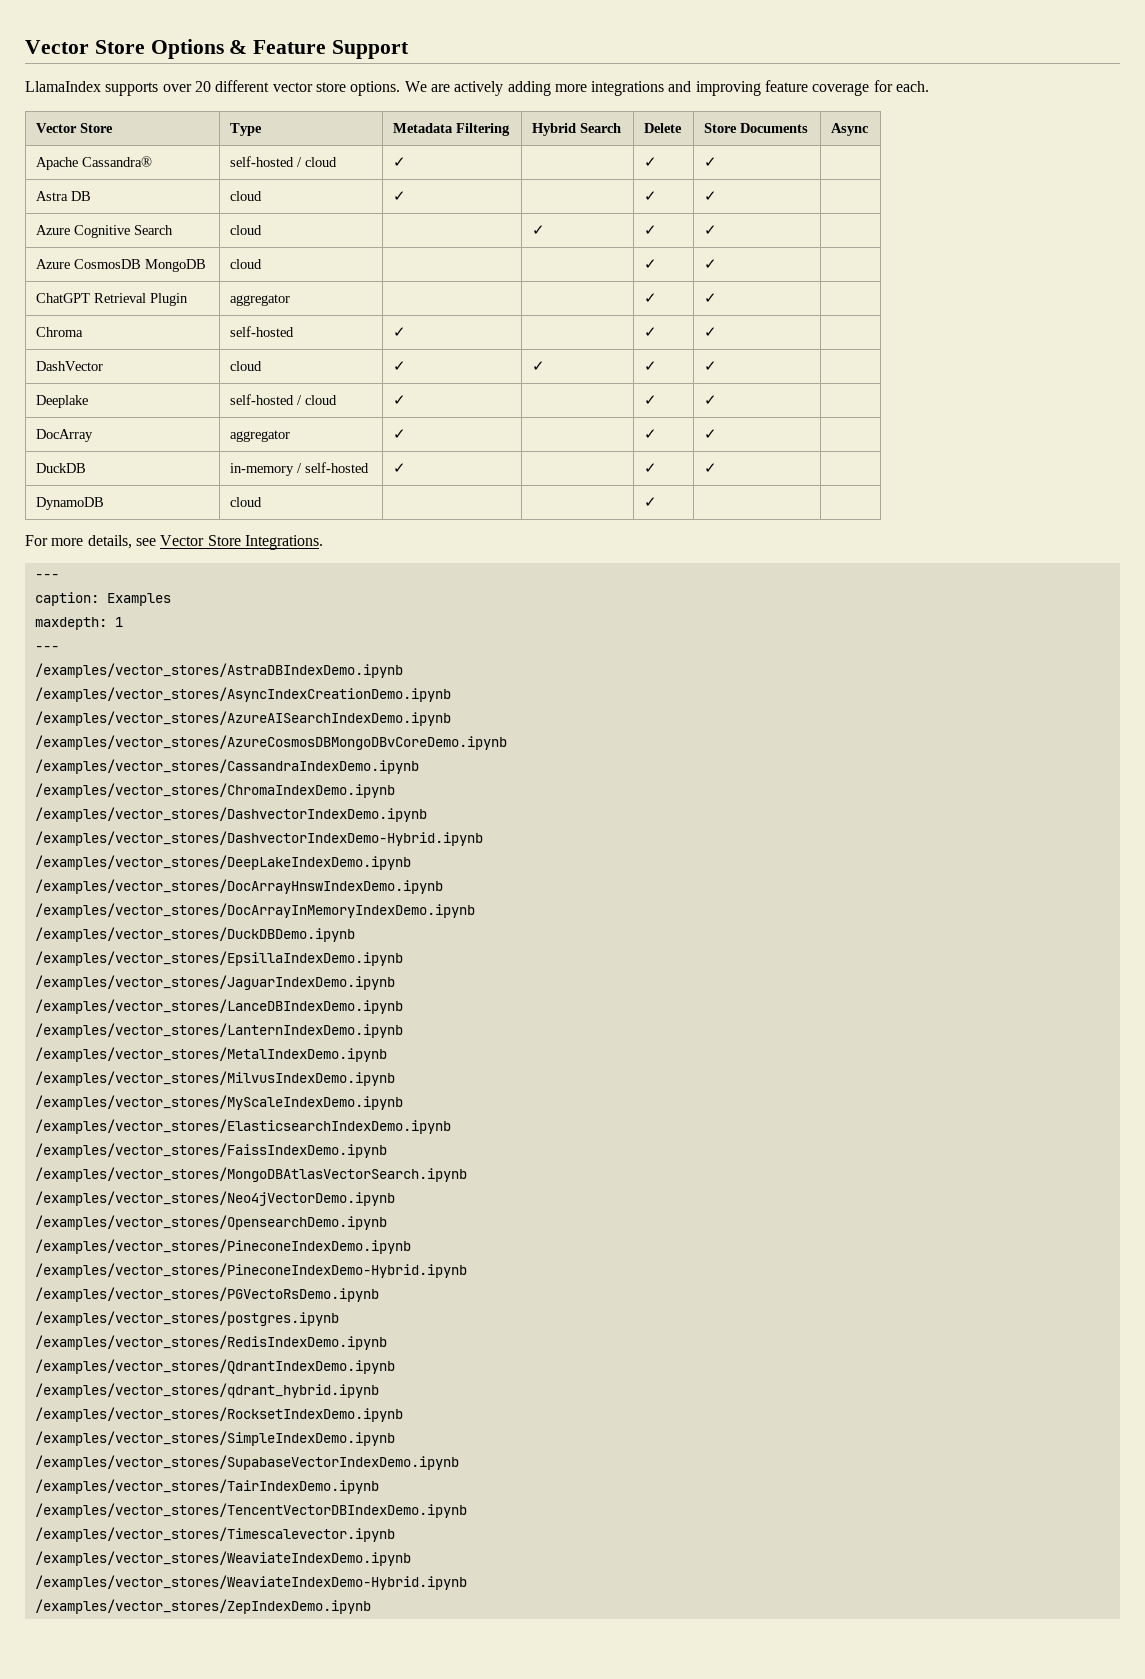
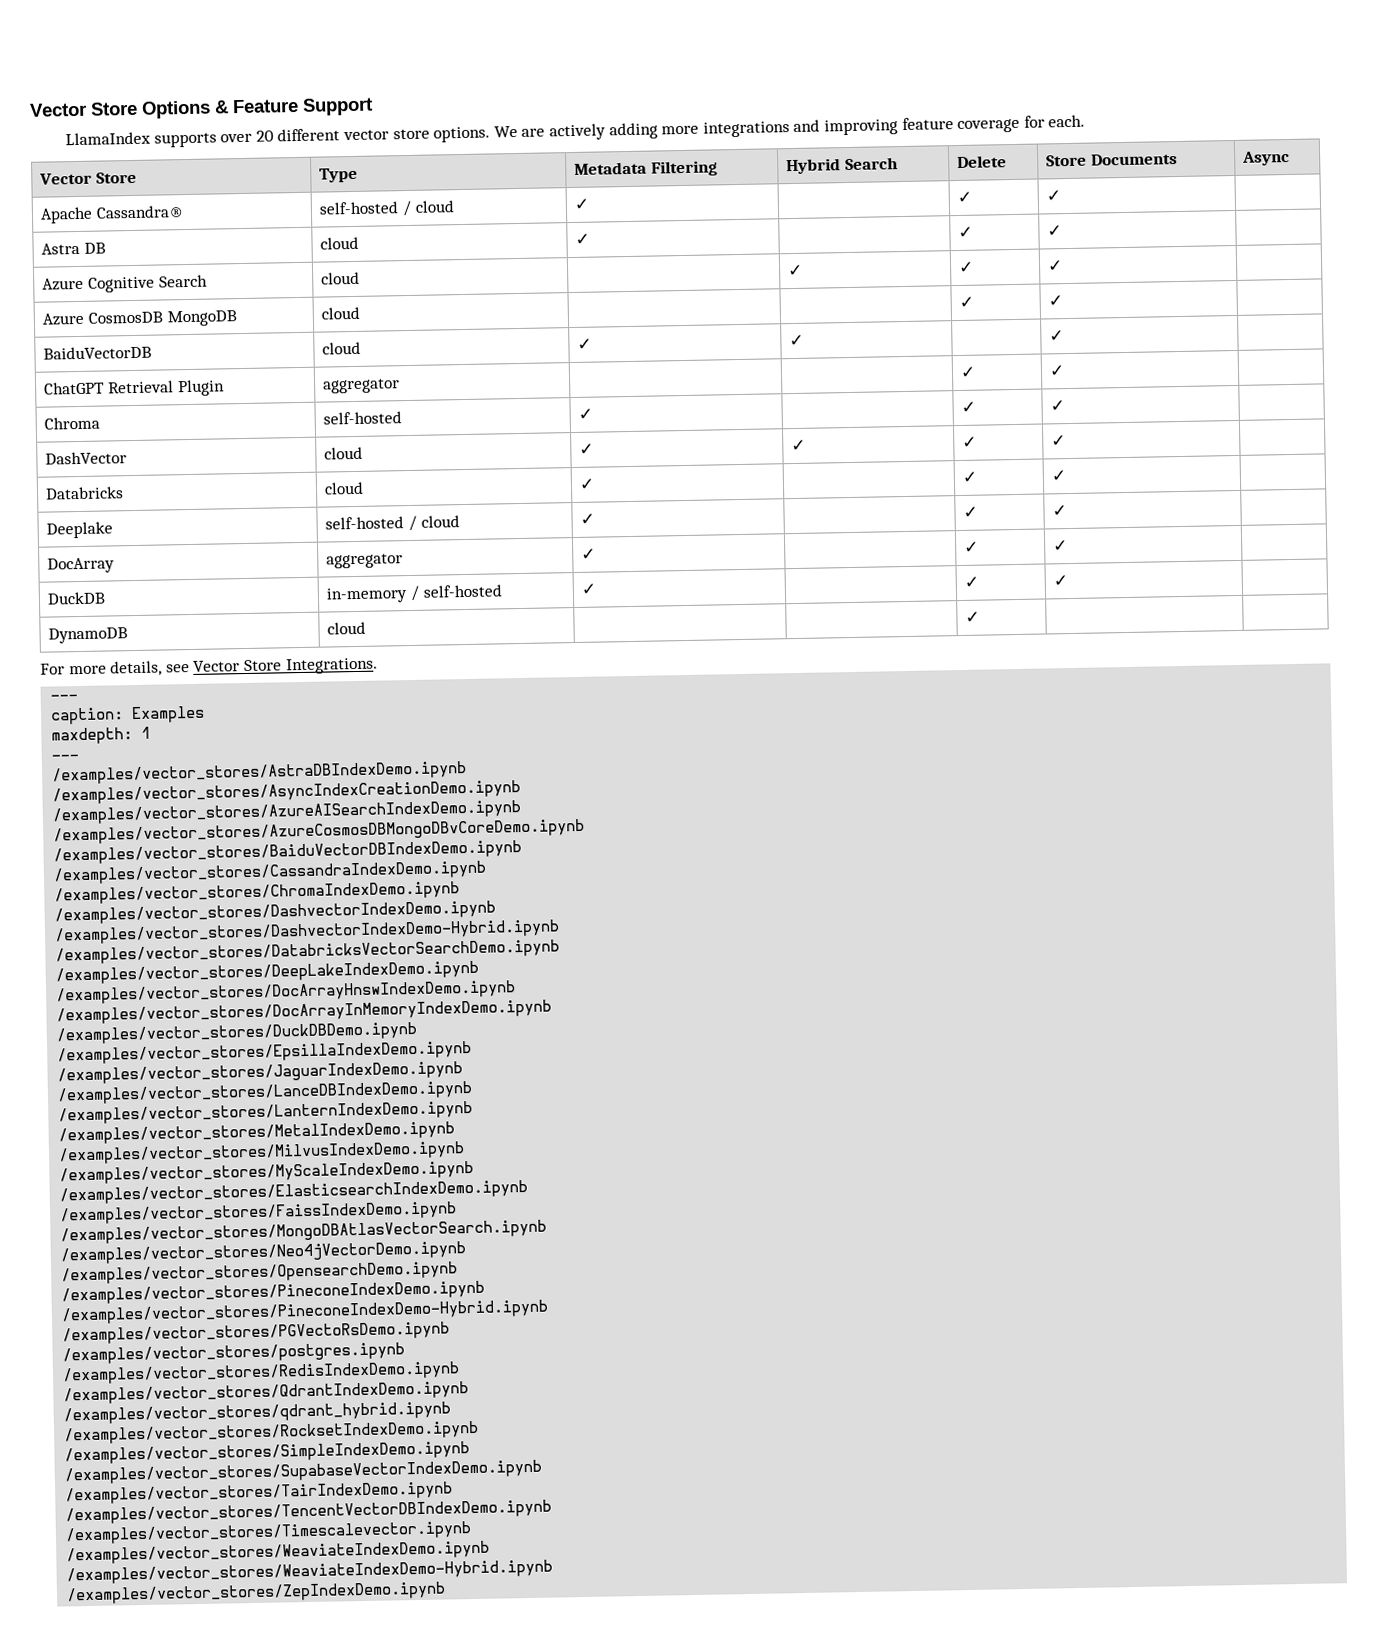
(717, 264) none -> [43,345,153,360] [322,341,362,355] [577,338,593,350] [789,334,805,347] [1049,330,1065,342] // BaiduVectorDB | cloud | ✓ | ✓ | | ✓ |
(717, 366) none -> [45,486,125,500] [324,481,365,495] [579,478,596,490] [962,471,978,483] [1051,470,1067,482] // Databricks | cloud | ✓ | | ✓ | ✓ |
(507, 742) none -> [53,840,523,865] // /examples/vector_stores/BaiduVectorDBIndexDemo.ipynb
(483, 838) none -> [55,939,561,965] // /examples/vector_stores/DatabricksVectorSearchDemo.ipynb

